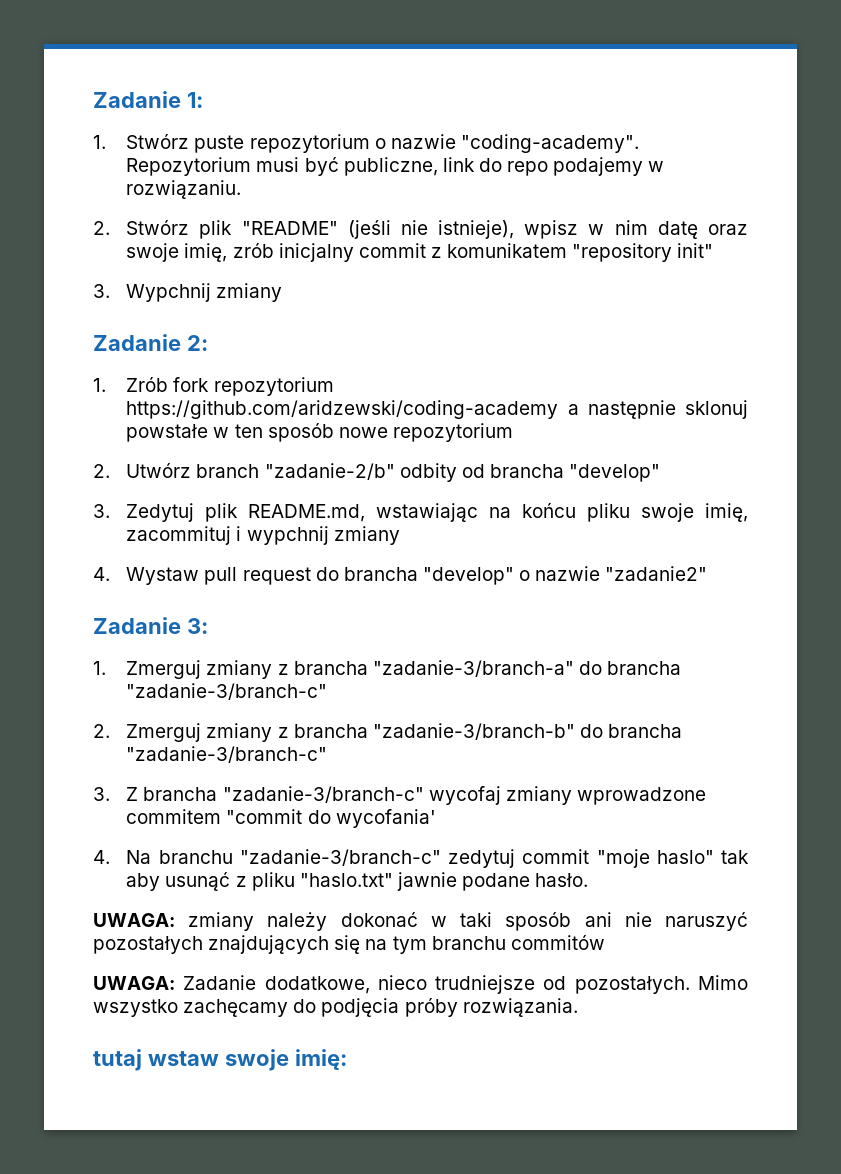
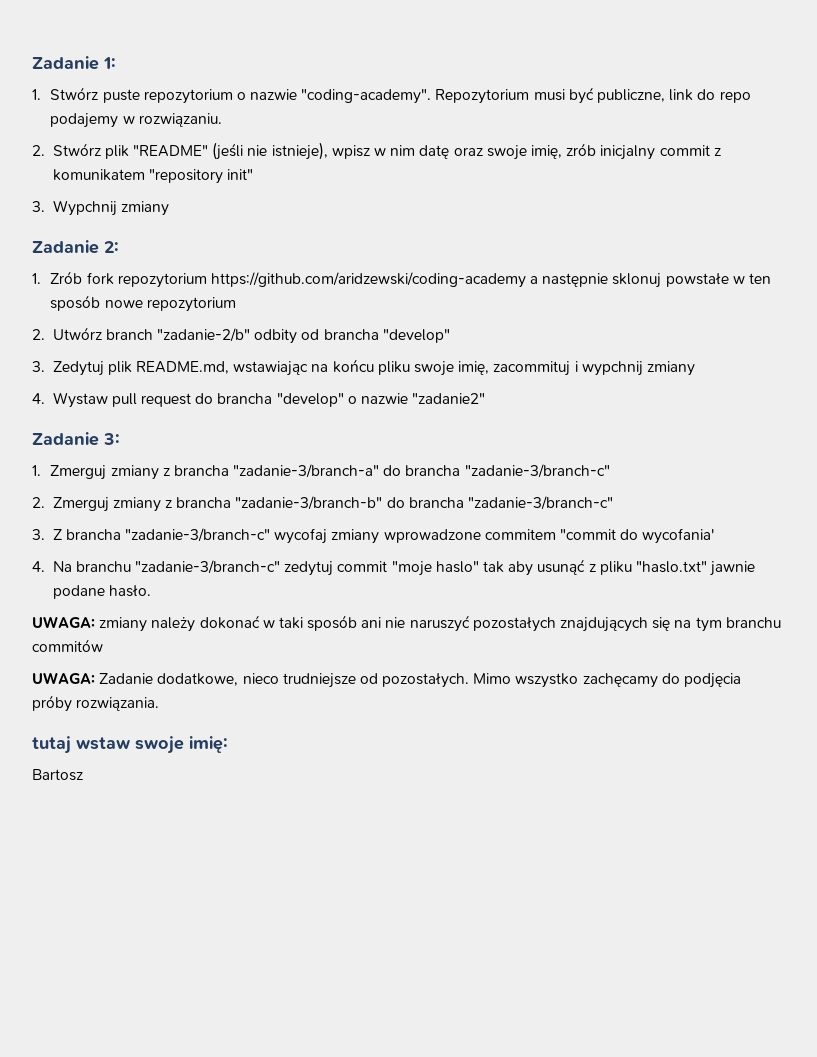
(347, 1059) none -> [32,769,83,781] // Bartosz

